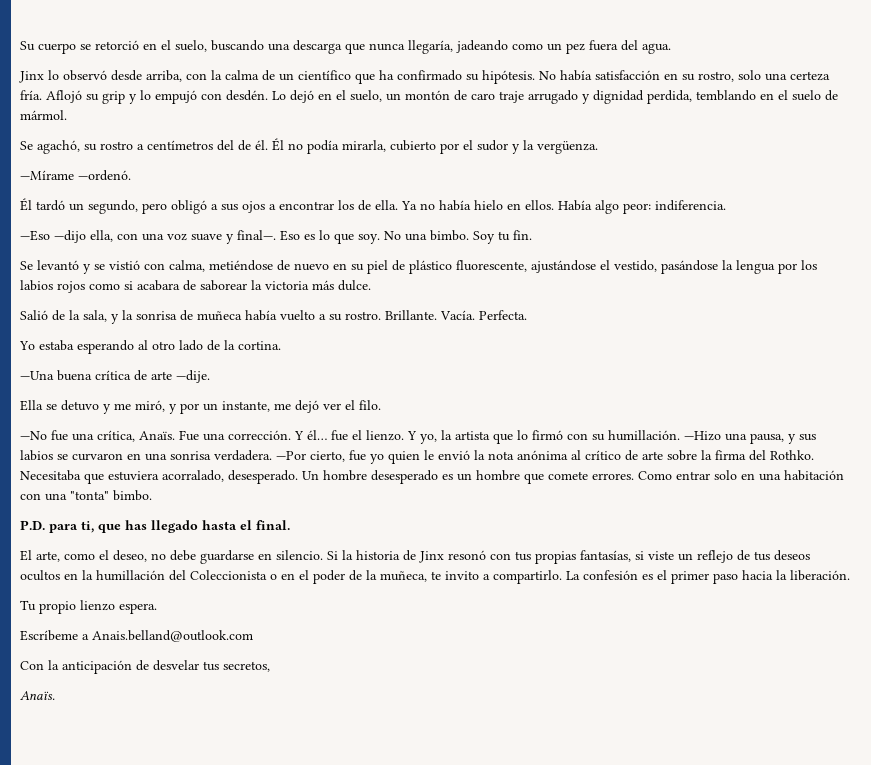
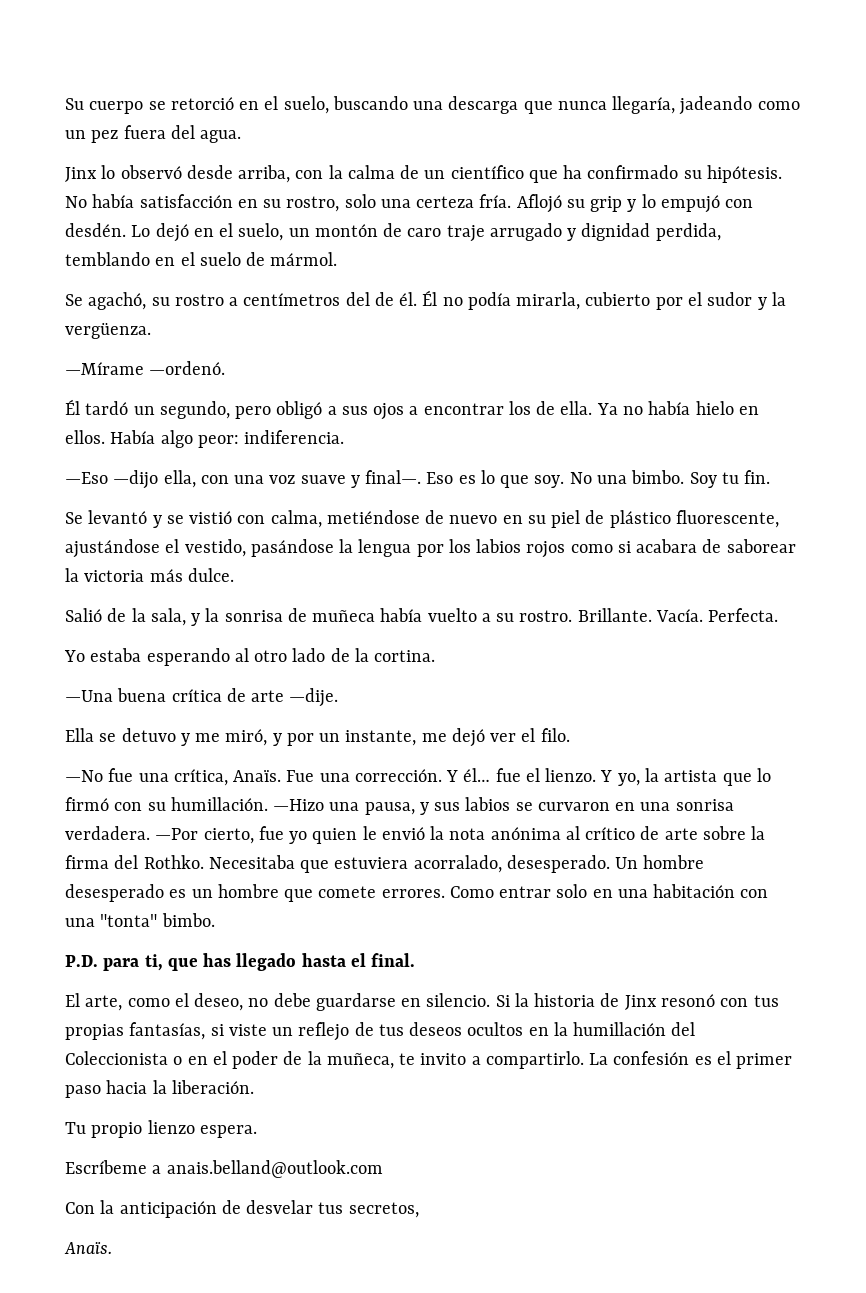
[92,630,253,642] Anais.belland@outlook.com -> [166,1160,383,1178] anais.belland@outlook.com

